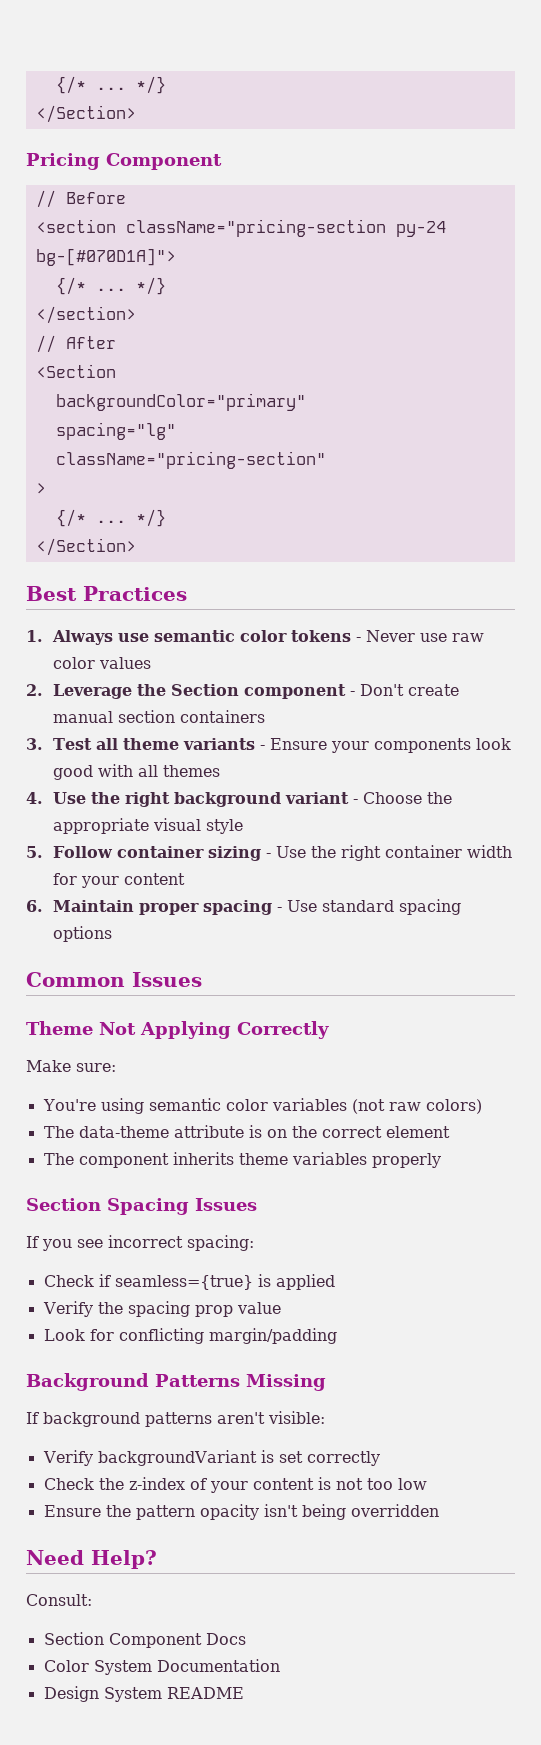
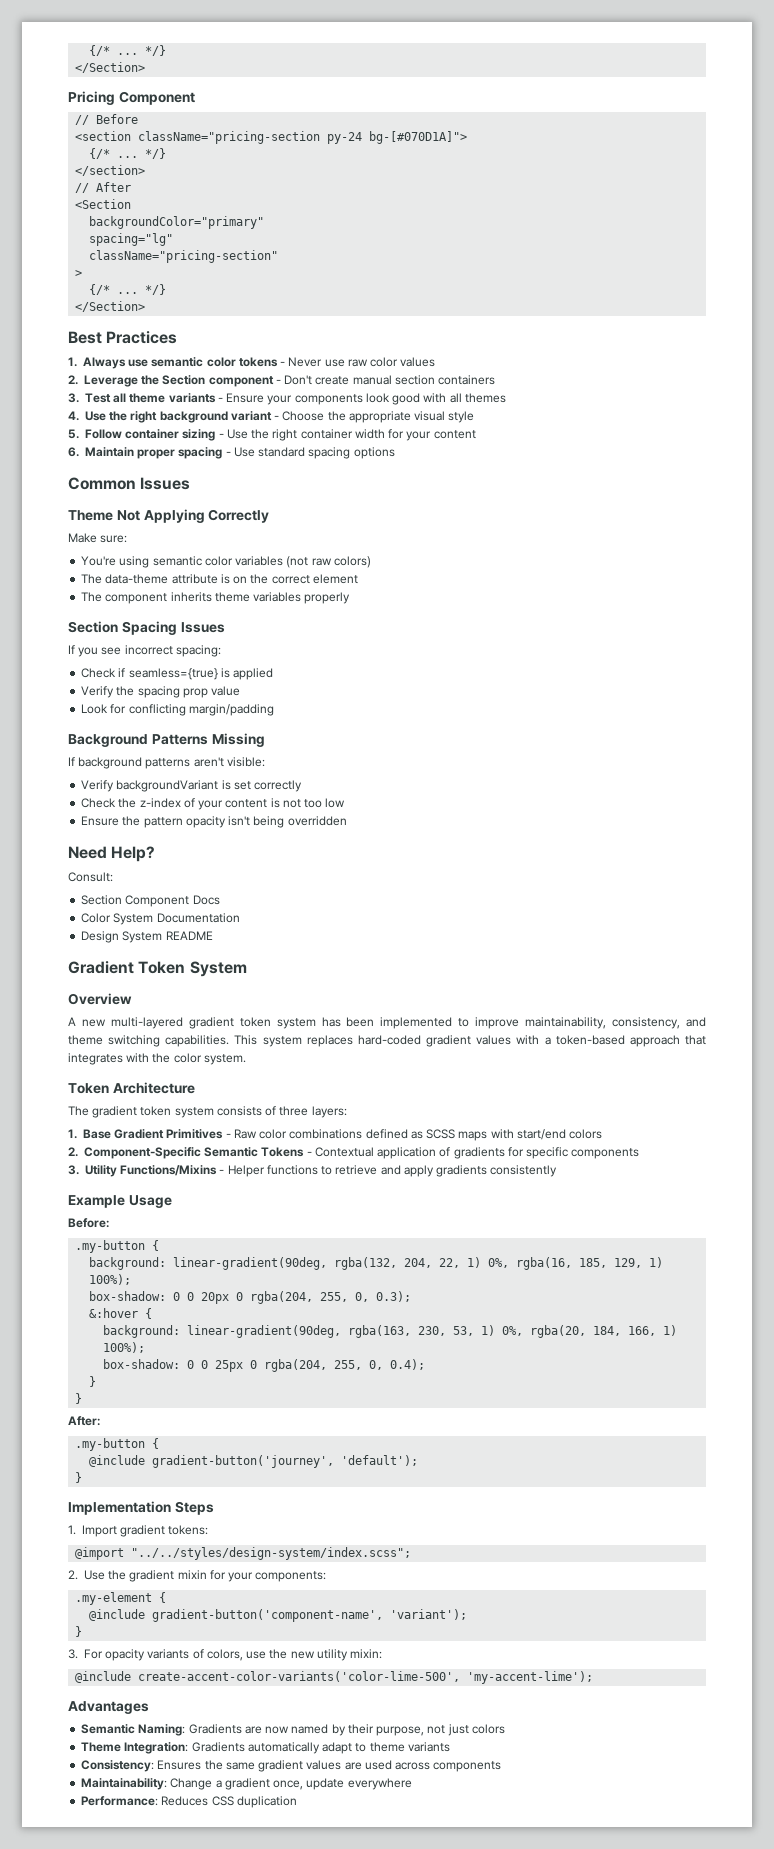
(244, 1693) none -> [68,961,247,977] [68,993,132,1005] [68,1017,706,1029] [68,1035,706,1047] [68,1053,246,1065] [68,1082,195,1094] [68,1106,347,1118] [68,1129,603,1141] [68,1147,640,1159] [68,1165,558,1177] [68,1195,172,1208] [68,1218,109,1228] [75,1240,160,1253] [89,1257,664,1270] [89,1274,132,1285] [89,1291,412,1304] [89,1308,153,1319] [103,1325,678,1338] [103,1342,146,1353] [103,1359,426,1372] [89,1376,97,1387] [75,1393,83,1404] [68,1416,100,1426] [75,1438,160,1451] [89,1455,419,1468] [75,1472,83,1483] [68,1501,214,1515] [68,1525,209,1537] [75,1547,412,1560] [68,1570,327,1582] [75,1592,167,1605] [89,1609,468,1622] [75,1626,83,1637] [68,1649,383,1661] [75,1671,594,1684] [68,1701,149,1714] [81,1724,505,1736] [81,1742,450,1754] [81,1760,502,1772] [81,1778,412,1790] [81,1796,297,1808] // Gradient Token System // Overview // A new multi-layered gradient token system has been implemented to improve maintainability, consistency, and theme switching capabilities. This system replaces hard-coded gradient values with a token-based approach that integrates with the color system. // Token Architecture // The gradient token system consists of three layers: // 1. Base Gradient Primitives - Raw color combinations defined as SCSS maps with start/end colors // 2. Component-Specific Semantic Tokens - Contextual application of gradients for specific components // 3. Utility Functions/Mixins - Helper functions to retrieve and apply gradients consistently // Example Usage // Before: // .my-button { // background: linear-gradient(90deg, rgba(132, 204, 22, 1) 0%, rgba(16, 185, 129, 1) 100%); // box-shadow: 0 0 20px 0 rgba(204, 255, 0, 0.3); // &:hover { // background: linear-gradient(90deg, rgba(163, 230, 53, 1) 0%, rgba(20, 184, 166, 1) 100%); // box-shadow: 0 0 25px 0 rgba(204, 255, 0, 0.4); // } // } // After: // .my-button { // @include gradient-button('journey', 'default'); // } // Implementation Steps // 1. Import gradient tokens: // @import "../../styles/design-system/index.scss"; // 2. Use the gradient mixin for your components: // .my-element { // @include gradient-button('component-name', 'variant'); // } // 3. For opacity variants of colors, use the new utility mixin: // @include create-accent-color-variants('color-lime-500', 'my-accent-lime'); // Advantages // Semantic Naming: Gradients are now named by their purpose, not just colors // Theme Integration: Gradients automatically adapt to theme variants // Consistency: Ensures the same gradient values are used across components // Maintainability: Change a gradient once, update everywhere // Performance: Reduces CSS duplication

